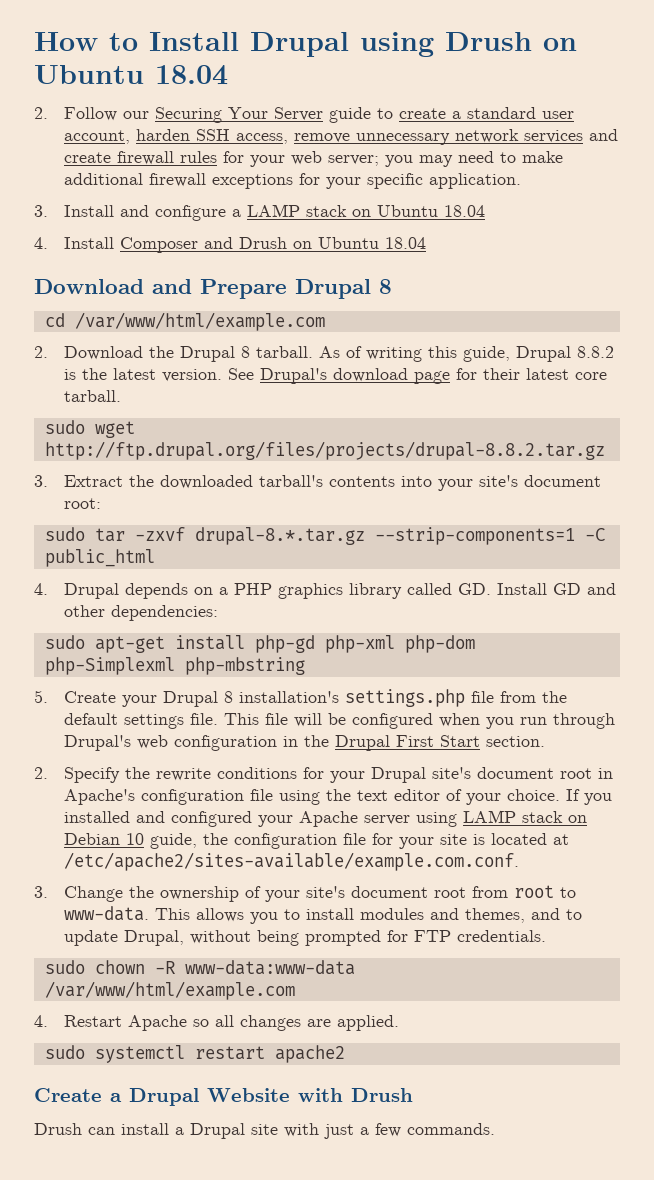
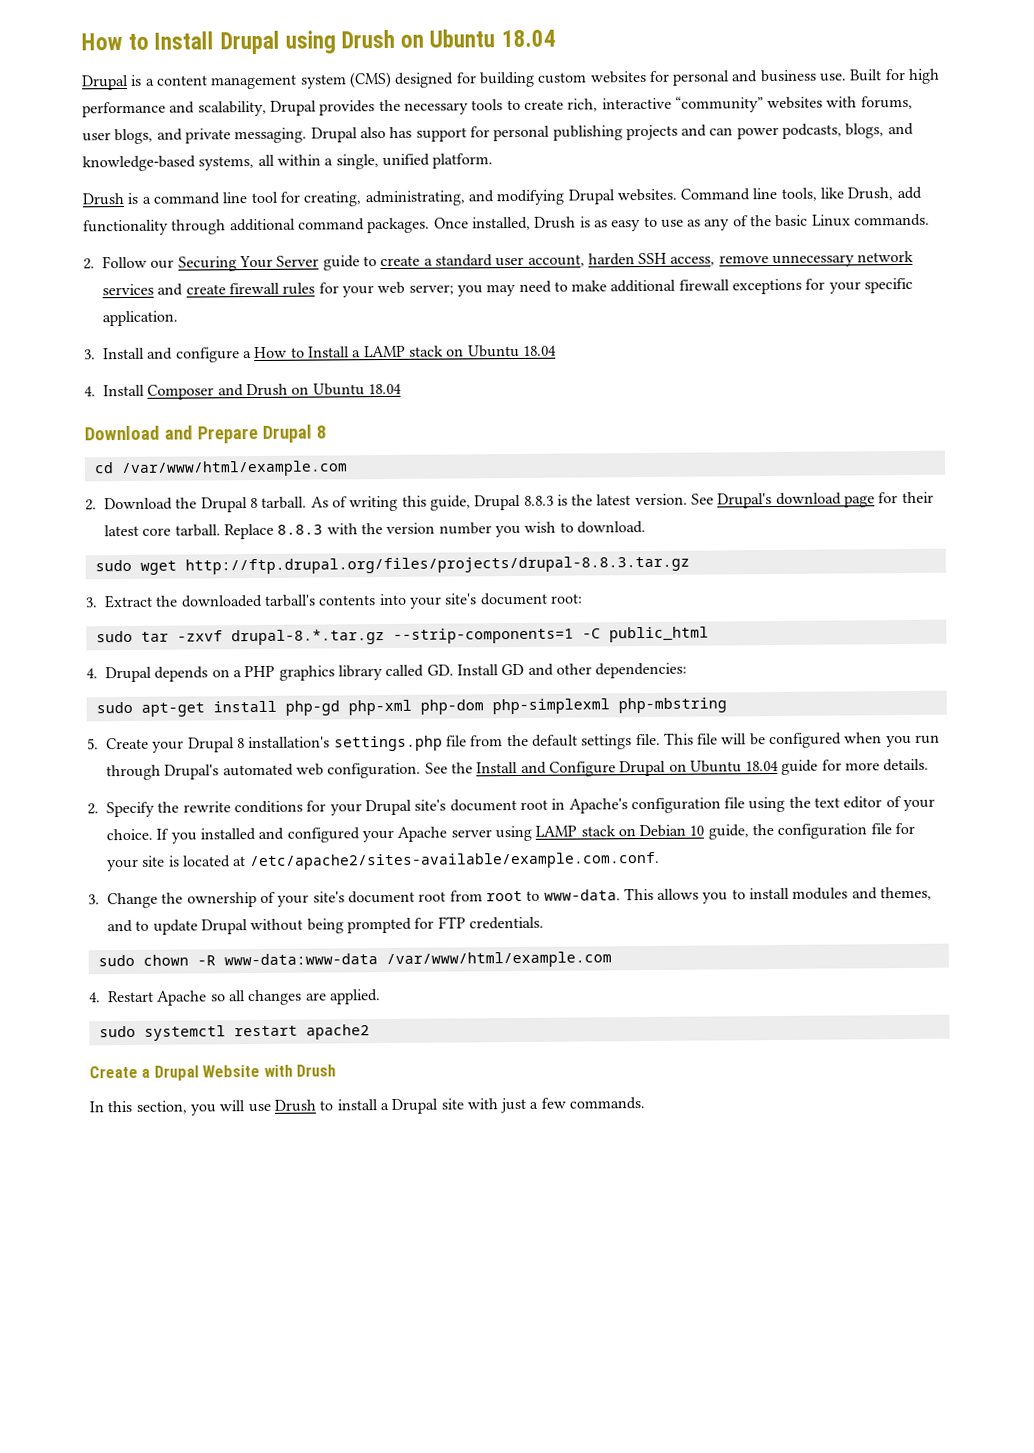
(228, 75) none -> [81,68,941,91] [82,95,913,118] [82,122,914,145] [82,153,494,172] [82,186,922,207] [83,213,931,236] // Drupal is a content management system (CMS) designed for building custom websites for personal and business use. Built for high performance and scalability, Drupal provides the necessary tools to create rich, interactive “community” websites with forums, user blogs, and private messaging. Drupal also has support for personal publishing projects and can power podcasts, blogs, and knowledge-based systems, all within a single, unified platform. // Drush is a command line tool for creating, administrating, and modifying Drupal websites. Command line tools, like Drush, add functionality through additional command packages. Once installed, Drush is as easy to use as any of the basic Linux commands.
(242, 213) none -> [254,346,362,359] How to Install a
[577,346,615,358] 8.8.2 -> [523,495,554,506] 8.8.3
(122, 396) none -> [223,521,646,540] Replace 8.8.3 with the version number you wish to download.
[44,441,605,460] http://ftp.drupal.org/files/projects/drupal-8.8.2.tar.gz -> [184,555,690,575] http://ftp.drupal.org/files/projects/drupal-8.8.3.tar.gz
[44,657,175,675] php-Simplexml -> [491,698,610,715] php-simplexml
[137,735,546,751] web configuration in the Drupal First Start section. -> [222,758,930,779] automated web configuration. See the Install and Configure Drupal on Ubuntu 18.04 guide for more details.
[124,930,185,946] Drupal, -> [200,919,248,935] Drupal
[34,1123,115,1135] Drush can -> [89,1099,334,1116] In this section, you will use Drush to

